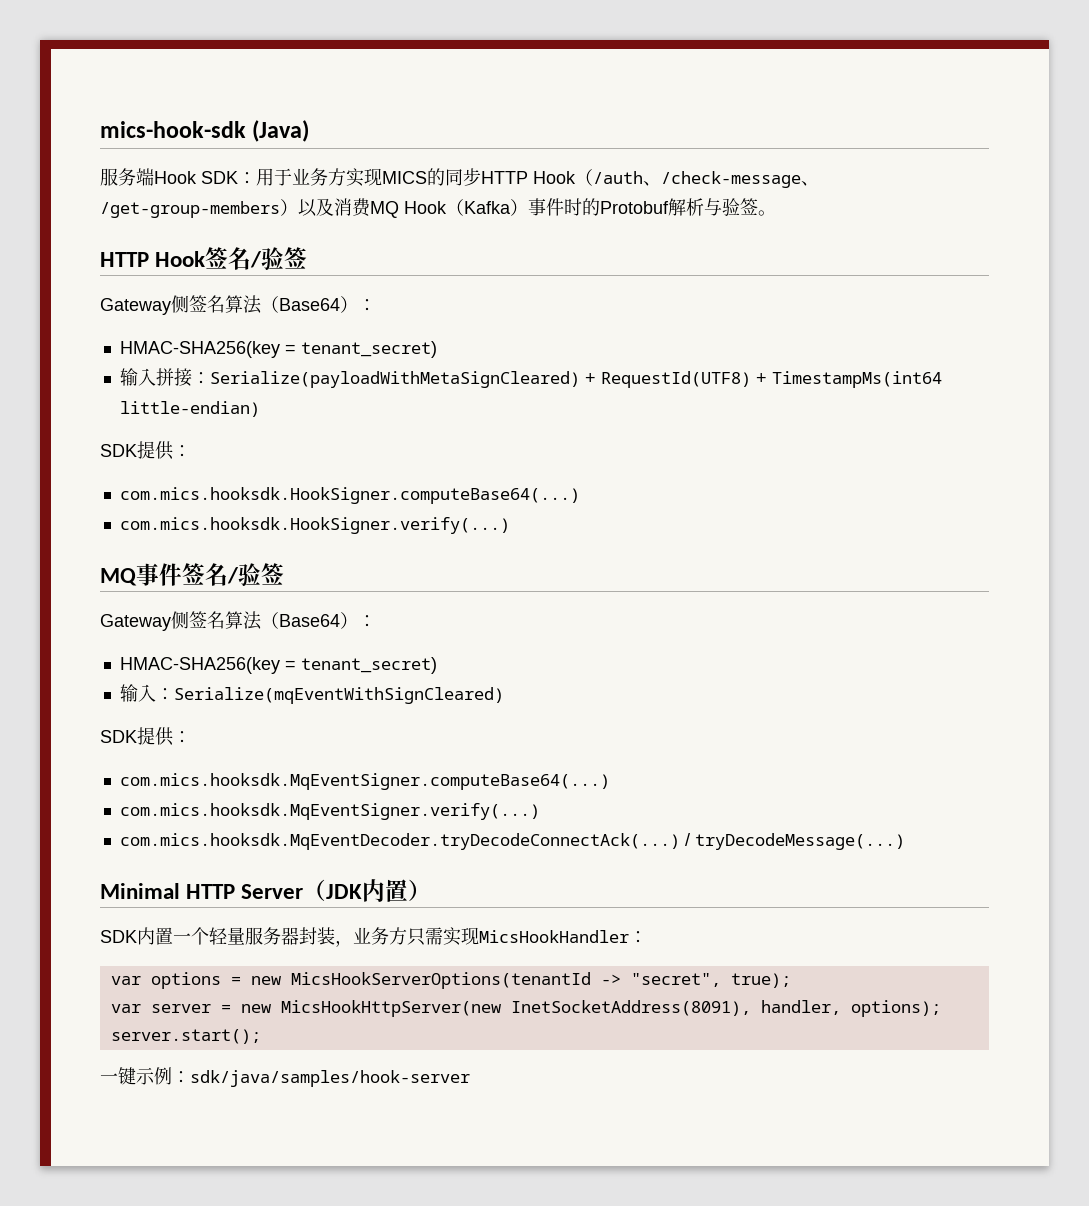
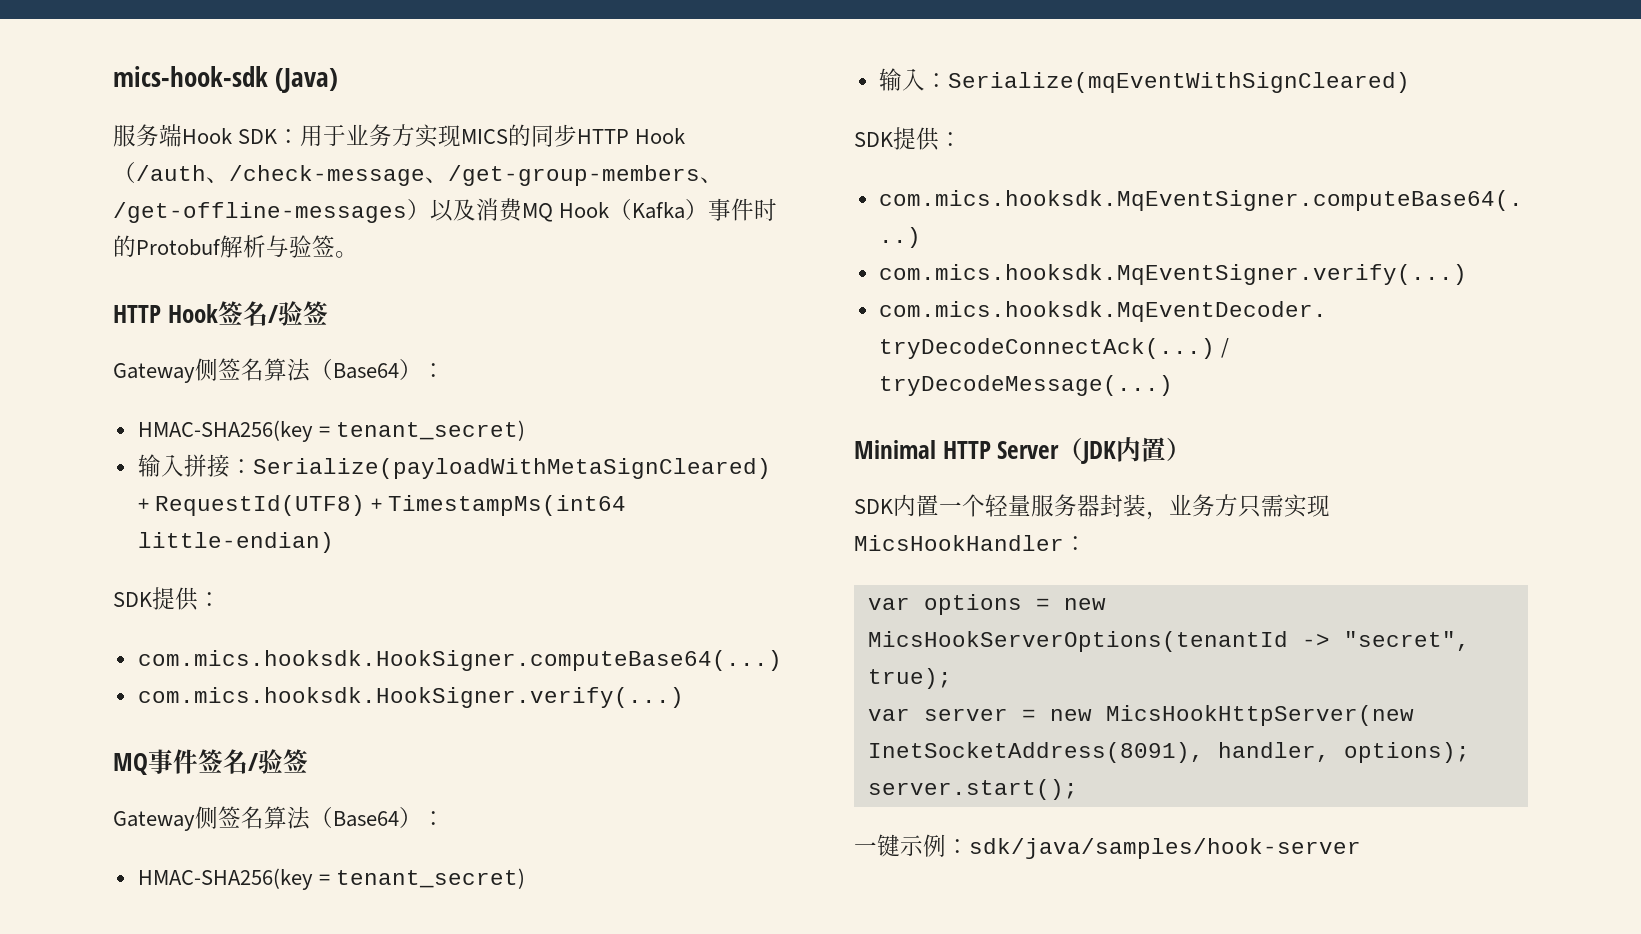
(280, 209) none -> [700,177,723,183] [113,202,407,223] 、/get-offline-messages

